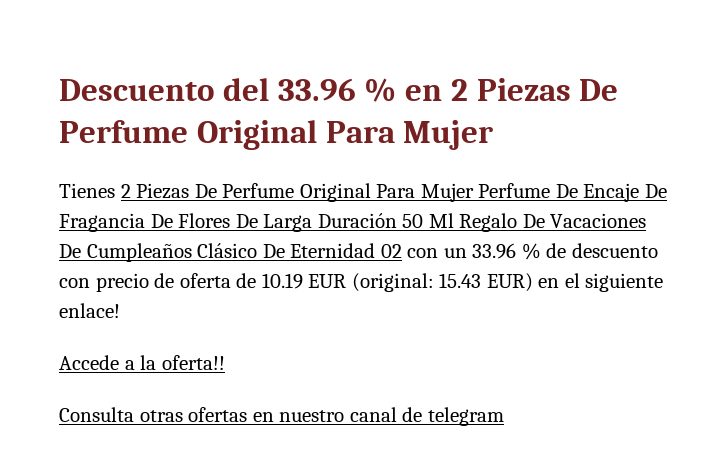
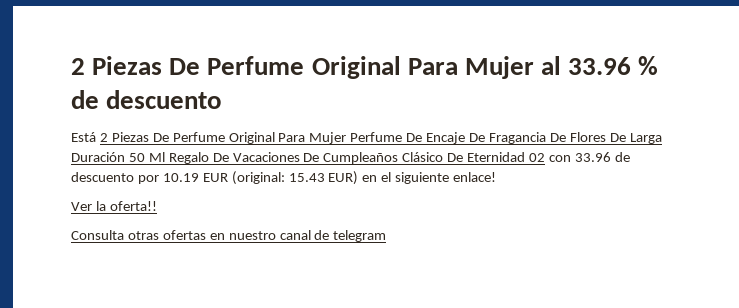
[59,78,619,102] [59,120,494,150] [59,183,115,198] Descuento del 33.96 % en 2 Piezas De Perfume Original Para Mujer // Tienes -> [71,56,659,79] [71,90,223,109] [71,132,96,142] 2 Piezas De Perfume Original Para Mujer al 33.96 % de descuento // Está
[443,243,658,260] [59,273,257,292] un 33.96 % de descuento con precio de oferta de -> [574,152,630,162] [71,172,159,184] 33.96 de descuento por
[59,355,135,370] Accede a -> [71,202,92,211] Ver

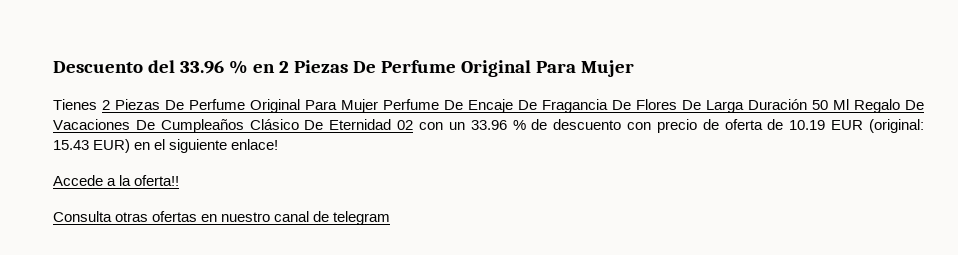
[71,56,659,79] [71,90,223,109] [71,132,96,142] 2 Piezas De Perfume Original Para Mujer al 33.96 % de descuento // Está -> [53,60,634,77] [53,99,97,110] Descuento del 33.96 % en 2 Piezas De Perfume Original Para Mujer // Tienes
[574,152,630,162] [71,172,159,184] 33.96 de descuento por -> [448,119,784,133] un 33.96 % de descuento con precio de oferta de
[71,202,92,211] Ver -> [53,175,117,186] Accede a

